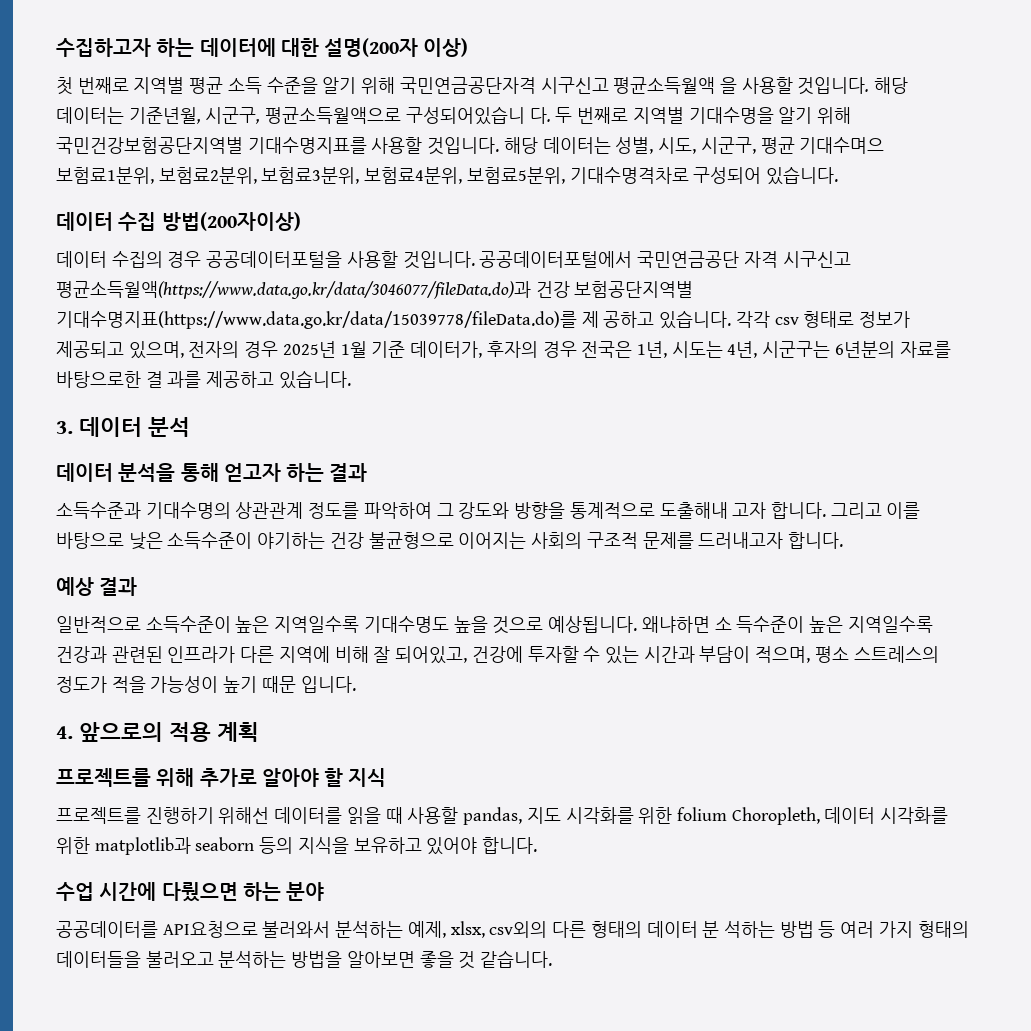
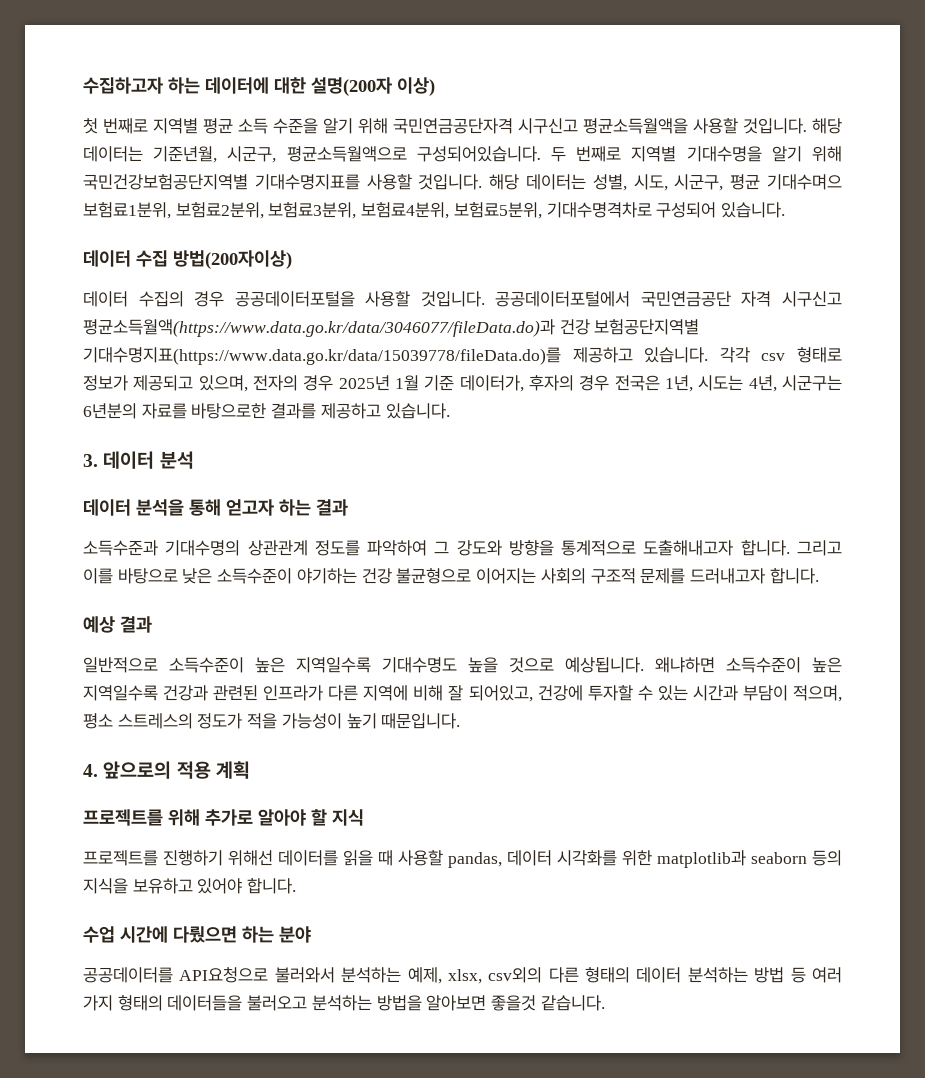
[613,77,737,94] 평균소득월액 을 -> [583,118,688,134] 평균소득월액을
[405,106,551,125] 구성되어있습니 다. -> [416,146,541,162] 구성되어있습니다.
[581,311,655,328] 제 공하고 -> [572,347,633,363] 제공하고
[145,371,202,388] 결 과를 -> [271,403,317,419] 결과를
[659,502,767,519] 도출해내 고자 -> [643,540,734,556] 도출해내고자
[714,616,805,633] 소 득수준이 -> [726,657,801,673] 소득수준이
[261,676,356,693] 때문 입니다. -> [381,713,461,729] 때문입니다.
[526,807,820,825] 지도 시각화를 위한 folium Choropleth, -> (502, 860) none
[702,921,775,938] 분 석하는 -> [687,967,748,983] 분석하는
[419,951,476,969] 좋을 것 -> [491,995,537,1011] 좋을것

